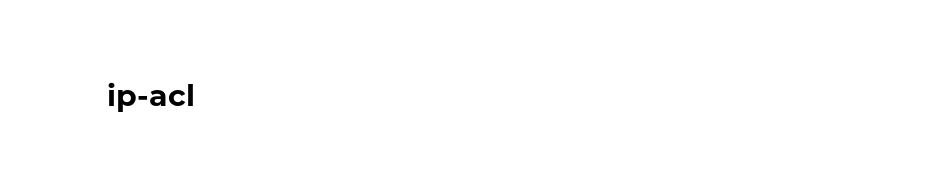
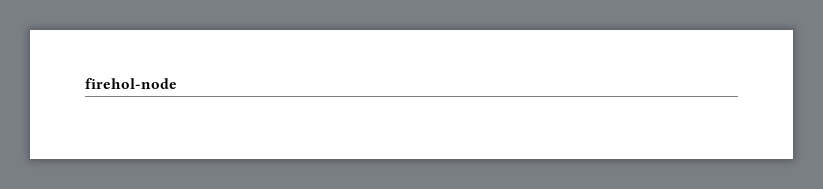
[107,82,195,112] ip-acl -> [85,78,177,89] firehol-node

